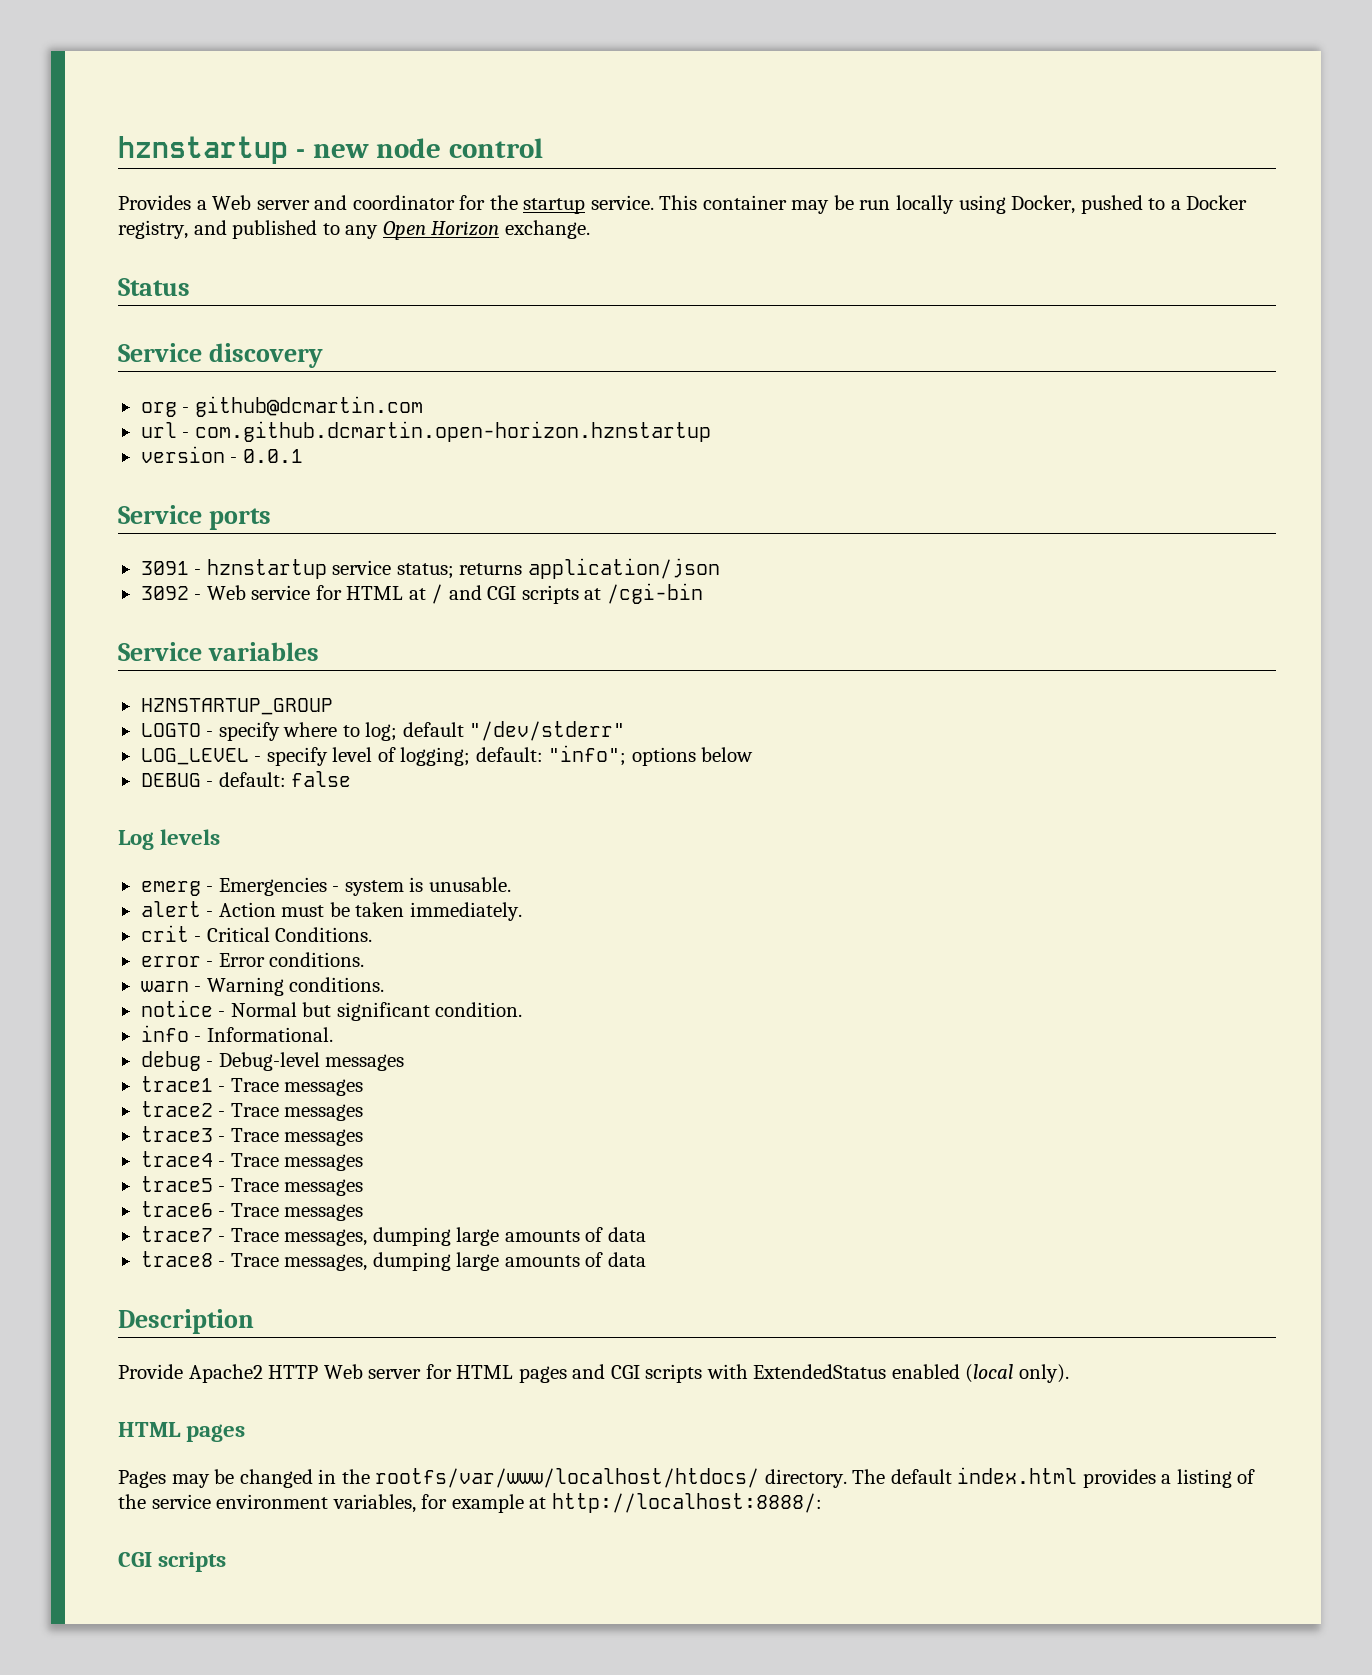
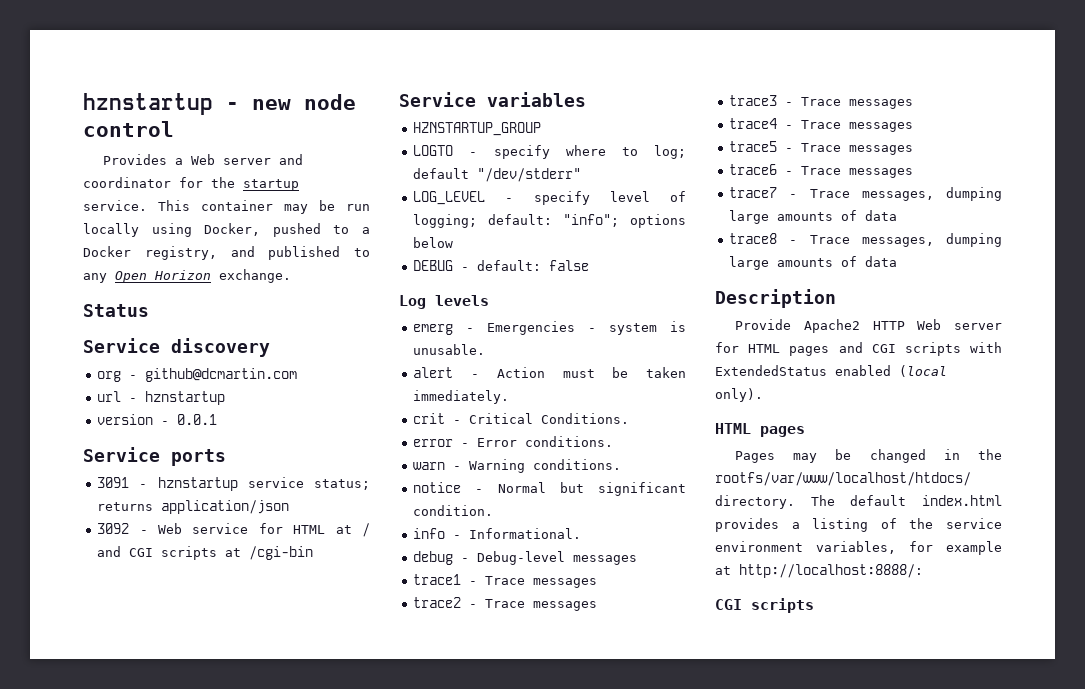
[194,421,711,442] com.github.dcmartin.open-horizon.hznstartup -> [145,391,226,405] hznstartup

